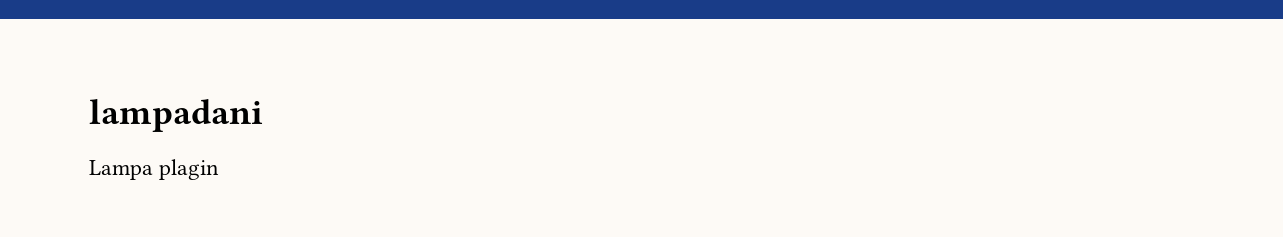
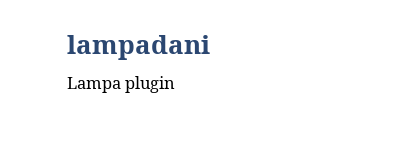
[159,159,220,180] plagin -> [125,76,176,93] plugin

